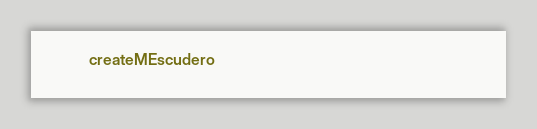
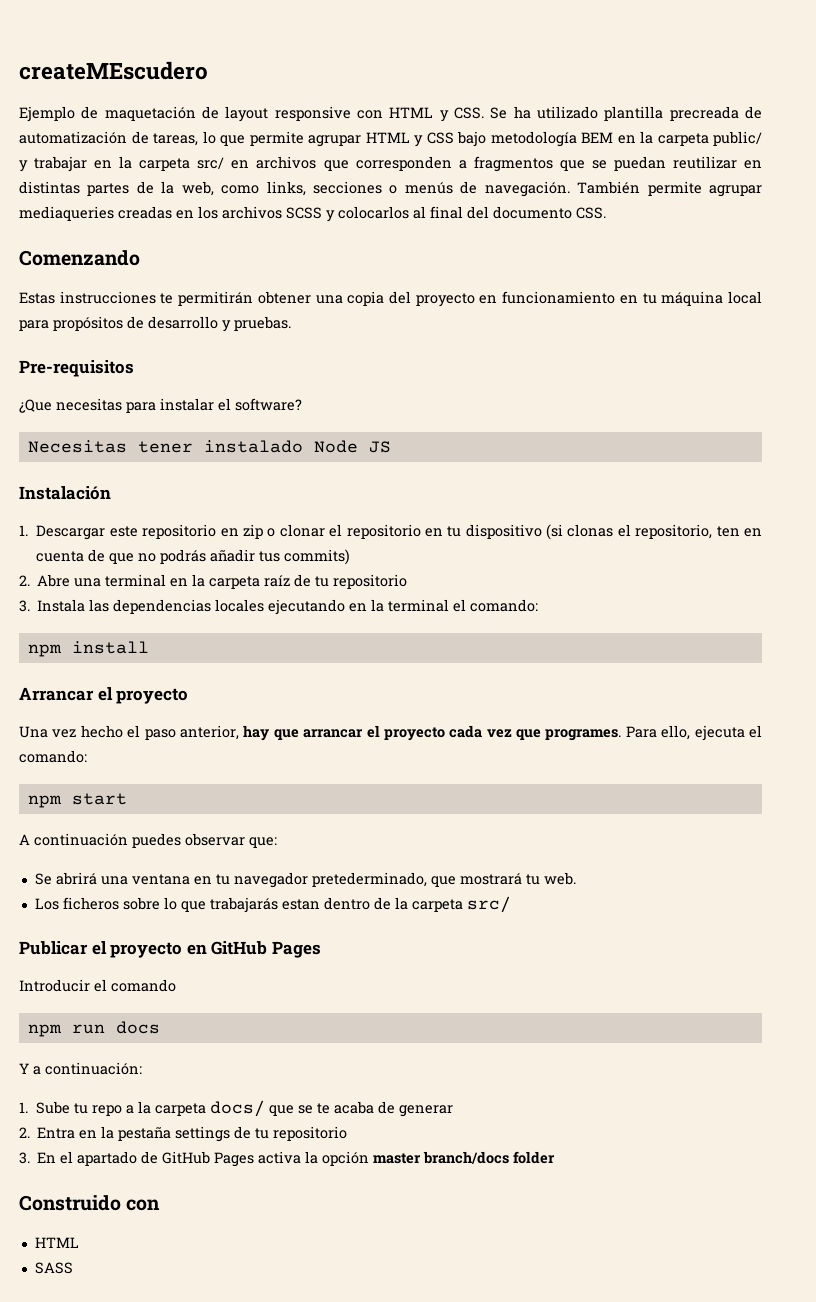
(215, 59) none -> [19,106,763,122] [19,131,762,147] [19,156,762,172] [19,181,763,197] [19,206,606,222] [19,250,140,266] [19,291,762,307] [19,316,291,332] [19,360,134,377] [19,398,302,413] [27,440,391,453] [19,486,111,500] [19,524,762,540] [36,549,351,565] [19,574,408,589] [19,599,539,615] [27,641,149,657] [19,687,189,704] [19,725,763,741] [19,750,87,763] [27,793,127,808] [19,833,277,848] [34,872,576,888] [34,896,511,913] [19,941,321,958] [19,979,176,992] [27,1021,160,1037] [19,1062,142,1075] [19,1100,454,1117] [19,1126,348,1142] [19,1151,556,1167] [19,1195,161,1211] [34,1237,79,1248] [34,1262,73,1274] // Ejemplo de maquetación de layout responsive con HTML y CSS. Se ha utilizado plantilla precreada de automatización de tareas, lo que permite agrupar HTML y CSS bajo metodología BEM en la carpeta public/ y trabajar en la carpeta src/ en archivos que corresponden a fragmentos que se puedan reutilizar en distintas partes de la web, como links, secciones o menús de navegación. También permite agrupar mediaqueries creadas en los archivos SCSS y colocarlos al final del documento CSS. // Comenzando // Estas instrucciones te permitirán obtener una copia del proyecto en funcionamiento en tu máquina local para propósitos de desarrollo y pruebas. // Pre-requisitos // ¿Que necesitas para instalar el software? // Necesitas tener instalado Node JS // Instalación // 1. Descargar este repositorio en zip o clonar el repositorio en tu dispositivo (si clonas el repositorio, ten en cuenta de que no podrás añadir tus commits) // 2. Abre una terminal en la carpeta raíz de tu repositorio // 3. Instala las dependencias locales ejecutando en la terminal el comando: // npm install // Arrancar el proyecto // Una vez hecho el paso anterior, hay que arrancar el proyecto cada vez que programes. Para ello, ejecuta el comando: // npm start // A continuación puedes observar que: // Se abrirá una ventana en tu navegador pretederminado, que mostrará tu web. // Los ficheros sobre lo que trabajarás estan dentro de la carpeta src/ // Publicar el proyecto en GitHub Pages // Introducir el comando // npm run docs // Y a continuación: // 1. Sube tu repo a la carpeta docs/ que se te acaba de generar // 2. Entra en la pestaña settings de tu repositorio // 3. En el apartado de GitHub Pages activa la opción master branch/docs folder // Construido con // HTML // SASS

